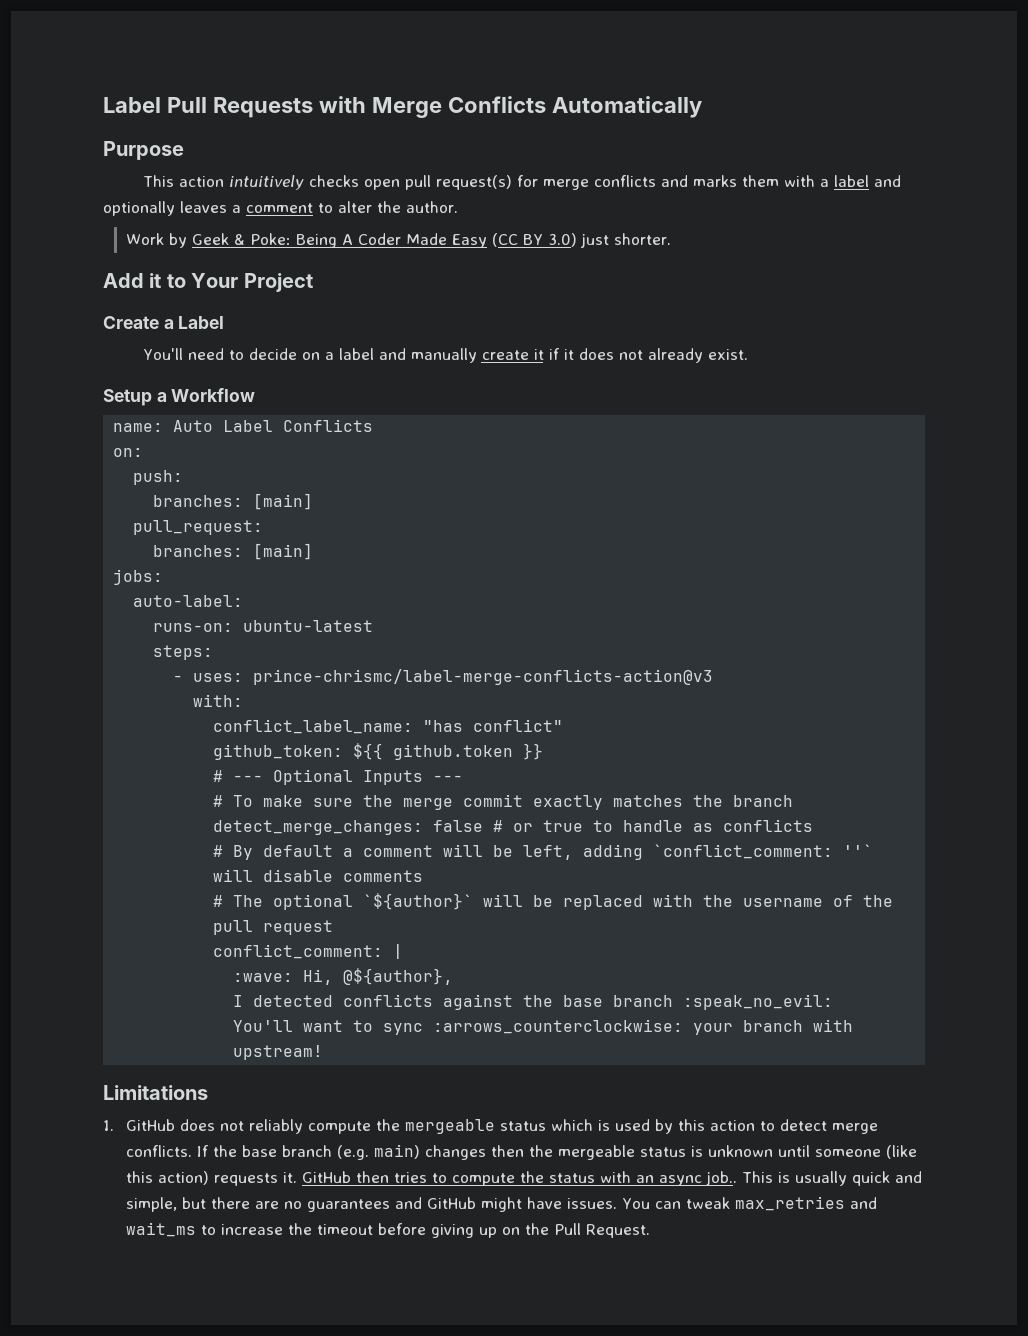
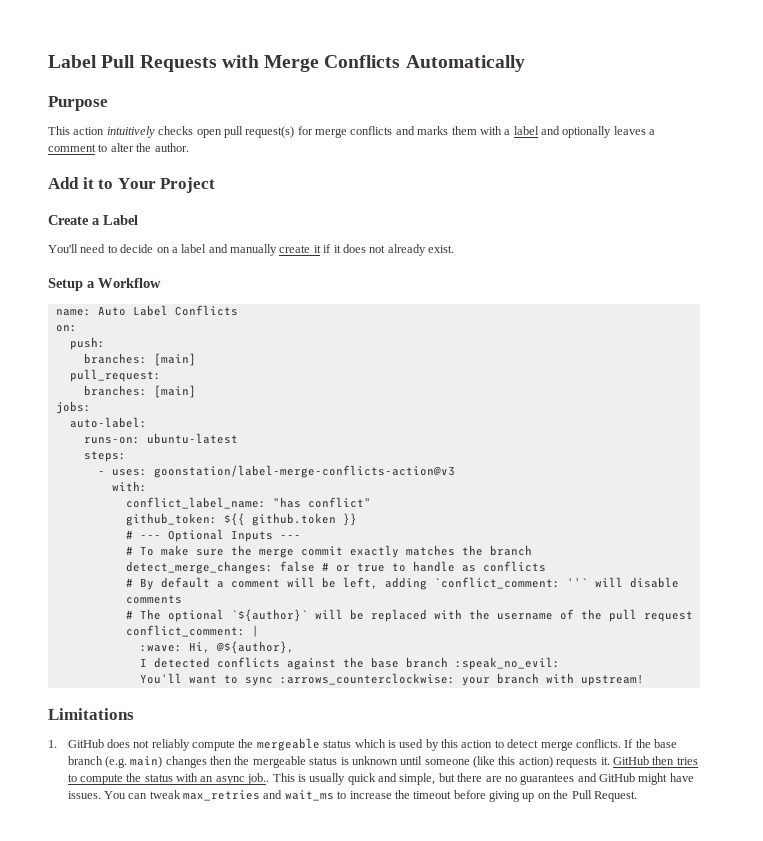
[126,233,672,248] // Work by Geek & Poke: Being A Coder Made Easy (CC BY 3.0) just shorter. -> (189, 147) none
[253,669,714,685] prince-chrismc/label-merge-conflicts-action@v3 -> [153,465,455,478] goonstation/label-merge-conflicts-action@v3

